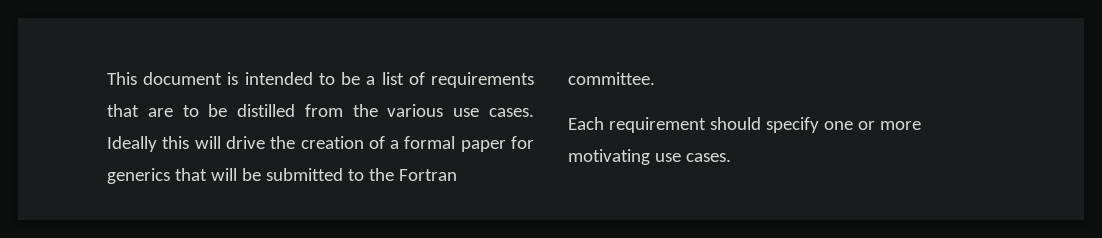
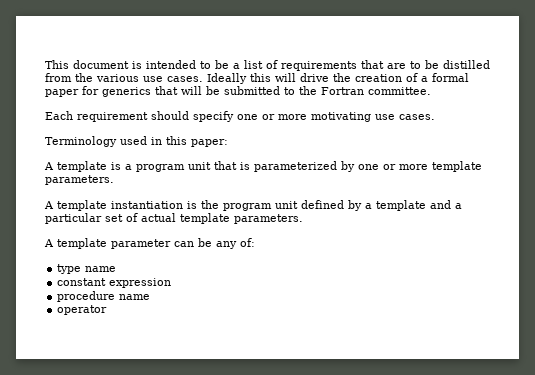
(731, 157) none -> [45,136,228,147] [44,161,482,172] [45,175,114,185] [44,200,462,211] [45,213,303,224] [44,238,255,249] [57,264,117,274] [57,278,172,288] [57,291,151,302] [57,305,108,315] // Terminology used in this paper: // A template is a program unit that is parameterized by one or more template parameters. // A template instantiation is the program unit defined by a template and a particular set of actual template parameters. // A template parameter can be any of: // type name // constant expression // procedure name // operator

